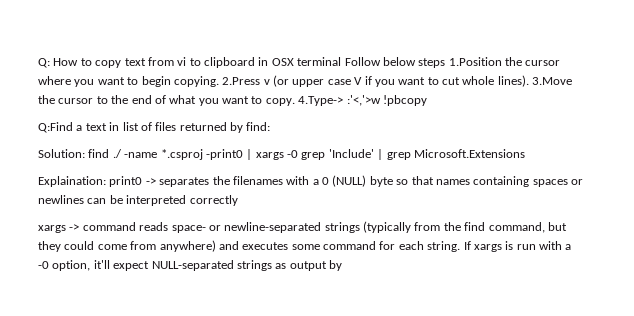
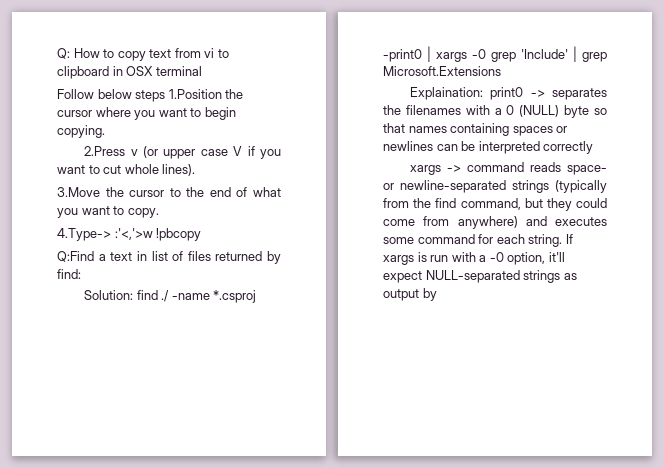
(342, 61) none -> (202, 71) //
(219, 81) none -> (105, 131) //
(529, 81) none -> (196, 170) //
(295, 102) none -> (159, 213) //

